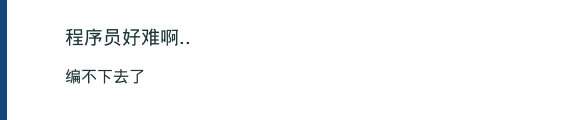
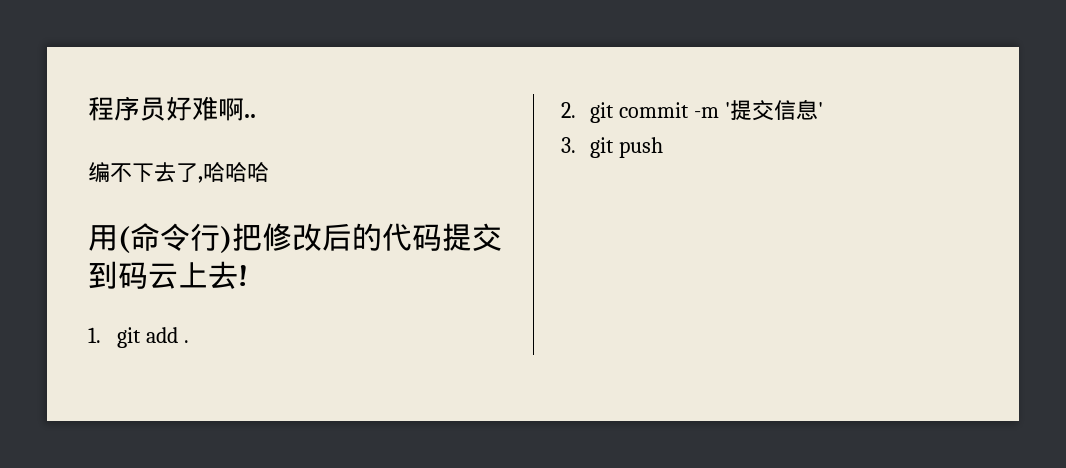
(145, 76) none -> [198,162,269,183] [88,223,502,253] [88,261,248,289] [88,327,189,348] [561,99,823,123] [561,137,663,158] ,哈哈哈 // 用(命令行)把修改后的代码提交到码云上去! // 1. git add . // 2. git commit -m '提交信息' // 3. git push

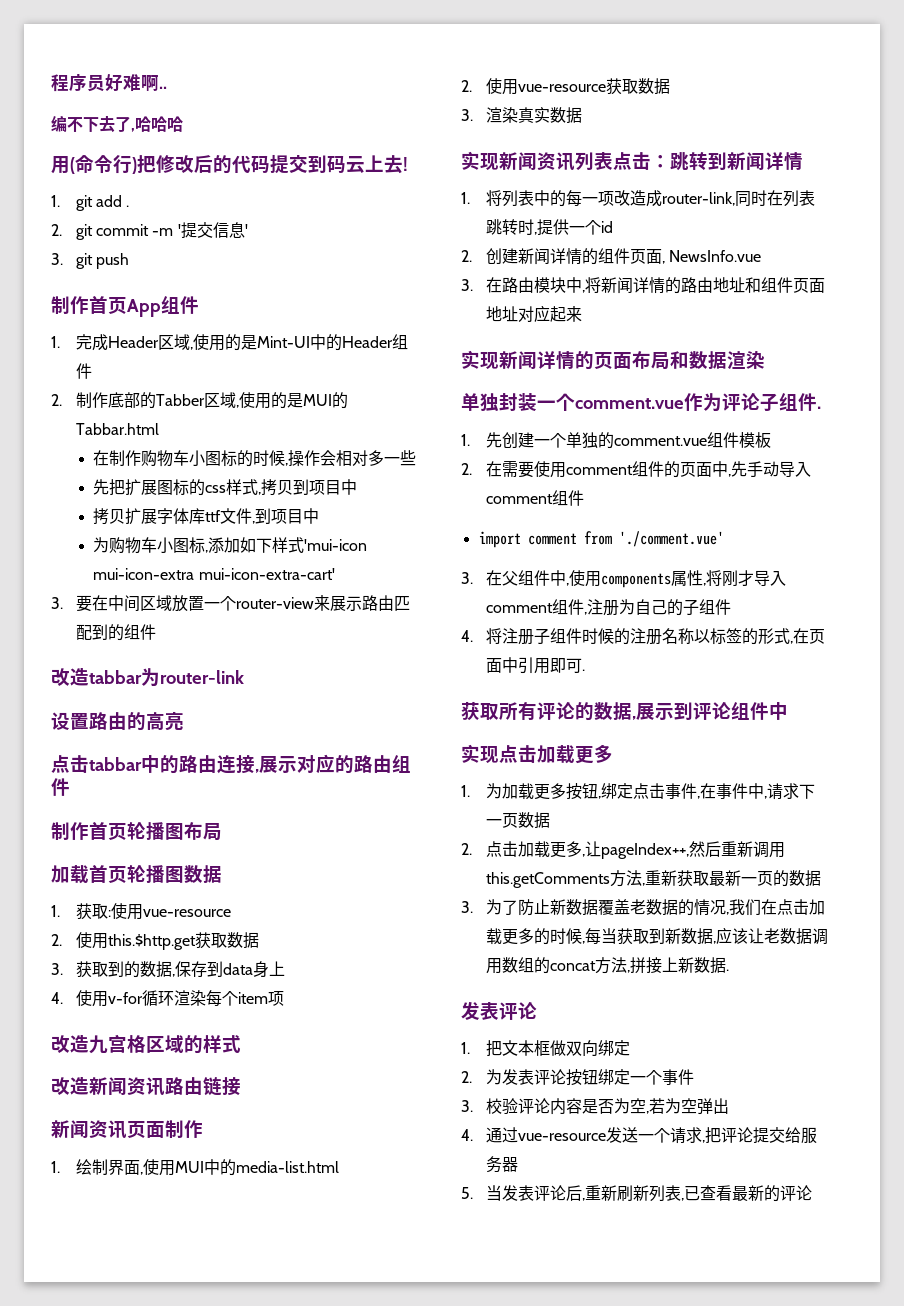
(663, 147) none -> [51,295,199,317] [51,334,408,351] [75,363,92,379] [51,392,348,409] [75,423,159,435] [93,450,417,467] [93,479,358,496] [93,508,320,525] [93,537,368,554] [93,568,335,580] [51,595,410,612] [75,624,156,641] [51,668,244,687] [51,711,184,731] [51,754,411,774] [51,778,70,796] [51,821,222,841] [51,864,222,884] [51,903,231,920] [51,932,259,950] [51,961,285,978] [51,990,284,1007] [51,1034,241,1054] [51,1077,241,1096] [51,1120,203,1139] [51,1159,339,1176] [461,78,670,95] [461,107,582,124] [461,151,803,171] [461,190,815,207] [485,219,613,236] [461,248,762,265] [461,277,825,294] [485,305,582,322] [461,350,765,370] [461,393,821,412] [461,432,771,449] [461,461,811,478] [485,490,584,506] [478,531,724,548] [461,570,786,588] [485,599,731,616] [461,628,825,645] [485,657,585,674] [461,701,788,721] [461,744,613,764] [461,783,815,800] [485,812,550,829] [461,841,785,859] [485,870,821,888] [461,899,825,916] [485,927,828,945] [485,957,729,974] [461,1001,537,1020] [461,1040,630,1057] [461,1069,694,1086] [461,1098,729,1115] [461,1127,817,1144] [485,1156,518,1173] [461,1185,812,1202] // 制作首页App组件 // 1.完成Header区域,使用的是Mint-UI中的Header组件 // 2.制作底部的Tabber区域,使用的是MUI的Tabbar.html // 在制作购物车小图标的时候,操作会相对多一些 // 先把扩展图标的css样式,拷贝到项目中 // 拷贝扩展字体库ttf文件,到项目中 // 为购物车小图标,添加如下样式'mui-icon mui-icon-extra mui-icon-extra-cart' // 3.要在中间区域放置一个router-view来展示路由匹配到的组件 // 改造tabbar为router-link // 设置路由的高亮 // 点击tabbar中的路由连接,展示对应的路由组件 // 制作首页轮播图布局 // 加载首页轮播图数据 // 1.获取:使用vue-resource // 2.使用this.$http.get获取数据 // 3.获取到的数据,保存到data身上 // 4.使用v-for循环渲染每个item项 // 改造九宫格区域的样式 // 改造新闻资讯路由链接 // 新闻资讯页面制作 // 1.绘制界面,使用MUI中的media-list.html // 2.使用vue-resource获取数据 // 3.渲染真实数据 // 实现新闻资讯列表点击：跳转到新闻详情 // 1.将列表中的每一项改造成router-link,同时在列表跳转时,提供一个id // 2.创建新闻详情的组件页面, NewsInfo.vue // 3.在路由模块中,将新闻详情的路由地址和组件页面地址对应起来 // 实现新闻详情的页面布局和数据渲染 // 单独封装一个comment.vue作为评论子组件. // 1.先创建一个单独的comment.vue组件模板 // 2.在需要使用comment组件的页面中,先手动导入comment组件 // import comment from './comment.vue' // 3.在父组件中,使用components属性,将刚才导入comment组件,注册为自己的子组件 // 4.将注册子组件时候的注册名称以标签的形式,在页面中引用即可. // 获取所有评论的数据,展示到评论组件中 // 实现点击加载更多 // 1.为加载更多按钮,绑定点击事件,在事件中,请求下一页数据 // 2.点击加载更多,让pageIndex++,然后重新调用this.getComments方法,重新获取最新一页的数据 // 3.为了防止新数据覆盖老数据的情况,我们在点击加载更多的时候,每当获取到新数据,应该让老数据调用数组的concat方法,拼接上新数据. // 发表评论 // 1.把文本框做双向绑定 // 2.为发表评论按钮绑定一个事件 // 3.校验评论内容是否为空,若为空弹出 // 4.通过vue-resource发送一个请求,把评论提交给服务器 // 5.当发表评论后,重新刷新列表,已查看最新的评论

